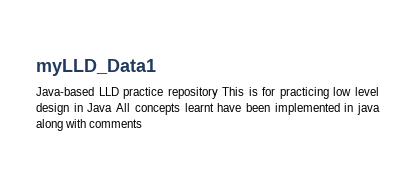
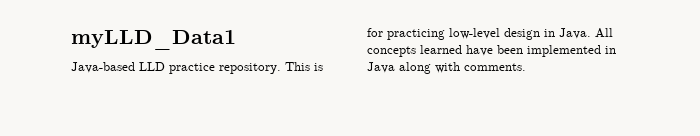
[167,87,218,99] repository -> [219,63,281,74] repository.
[333,87,379,96] low level -> [449,28,500,39] low-level
[87,103,113,112] Java -> [559,28,591,39] Java.
[184,103,214,112] learnt -> [420,45,462,54] learned
[356,103,380,115] java -> [367,62,395,73] Java
[89,119,143,128] comments -> [464,63,526,71] comments.

